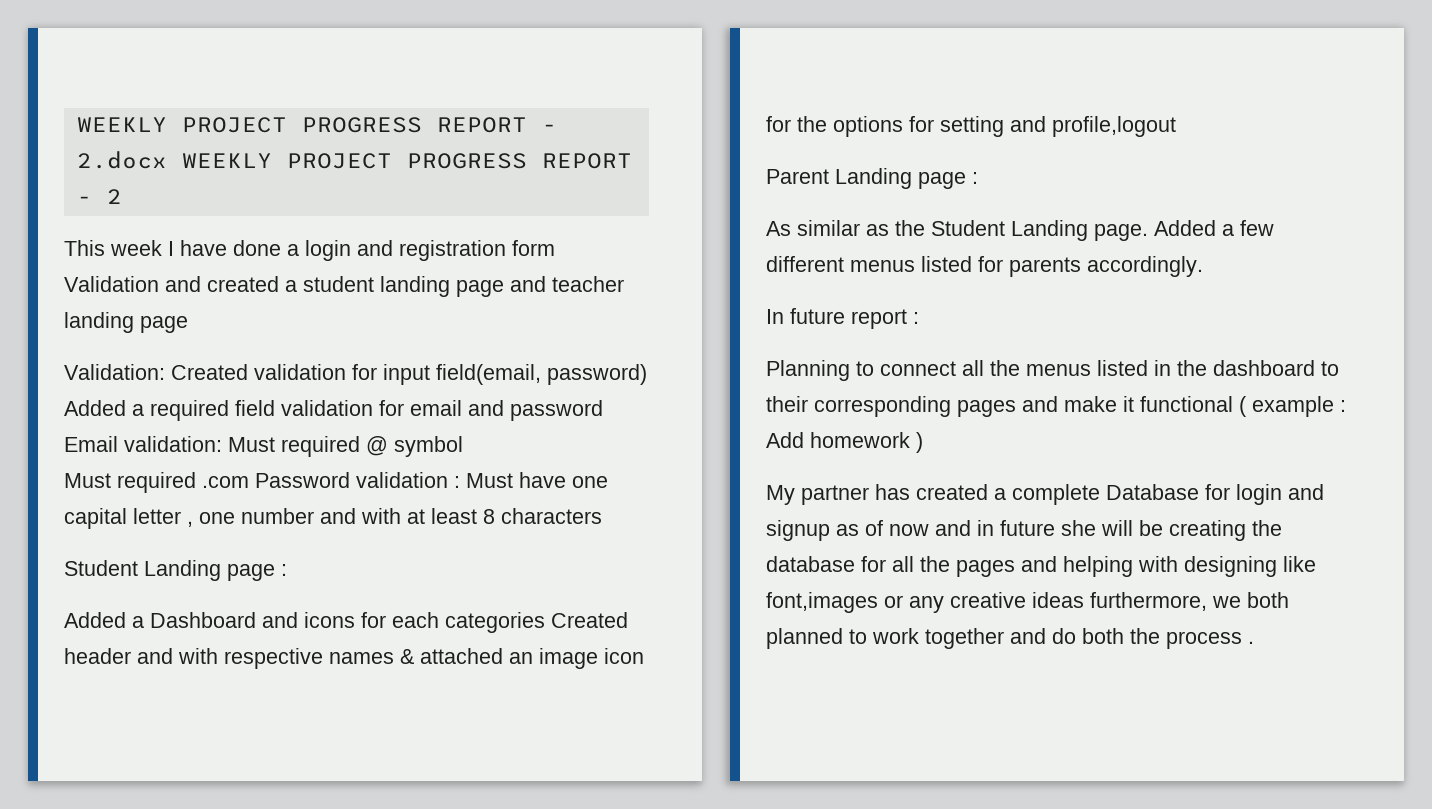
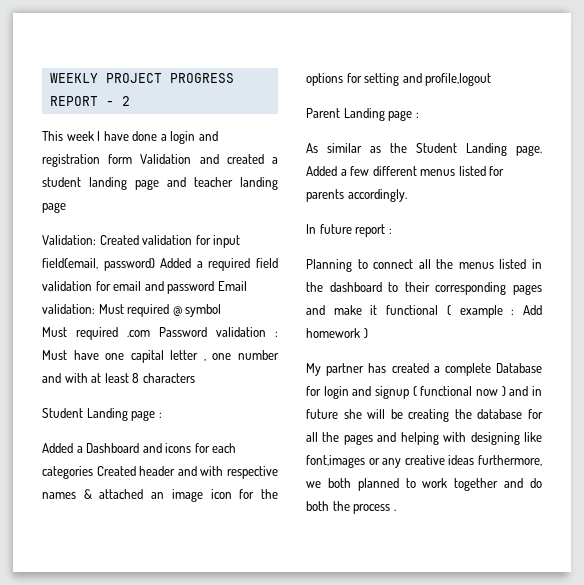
[76,117,557,133] [76,151,632,169] [76,196,92,204] WEEKLY PROJECT PROGRESS REPORT - 2.docx WEEKLY PROJECT PROGRESS REPORT - -> [49,73,234,83] [49,96,114,106] WEEKLY PROJECT PROGRESS REPORT -
[836,520,929,536] as of now -> [412,386,506,396] ( functional now )

